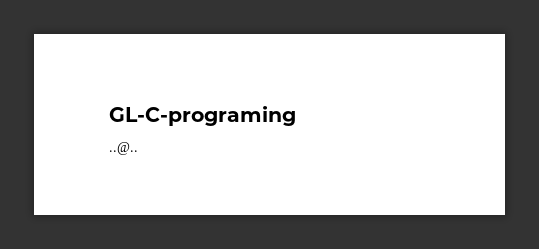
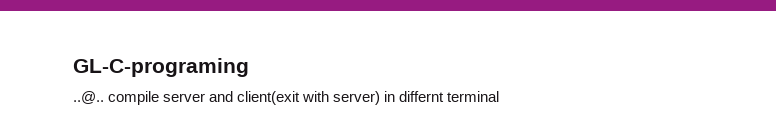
(138, 148) none -> [108,91,500,105] compile server and client(exit with server) in differnt terminal

